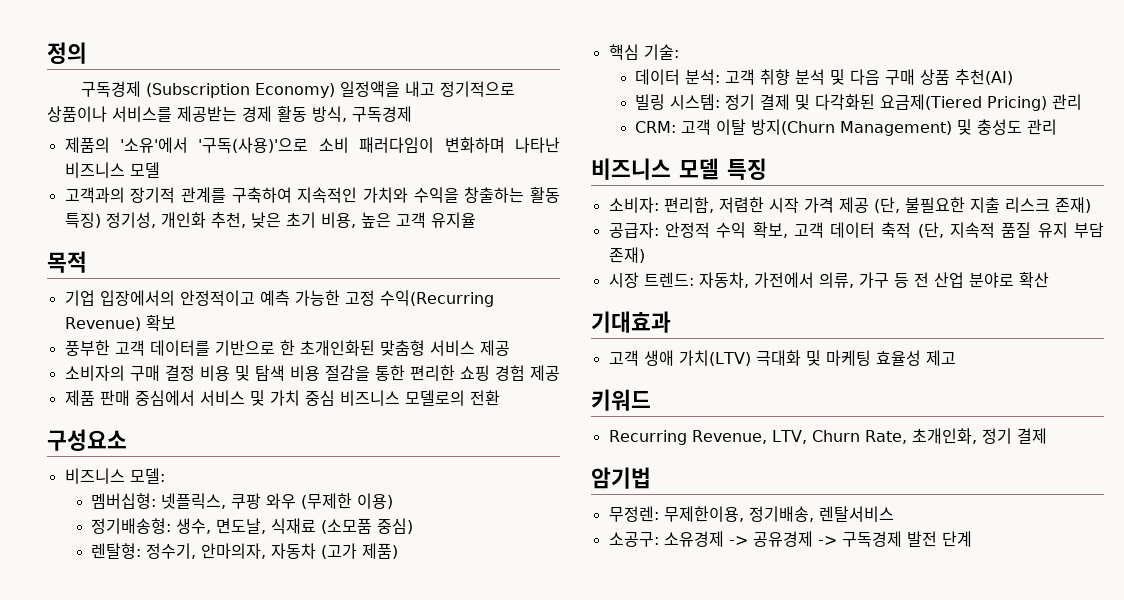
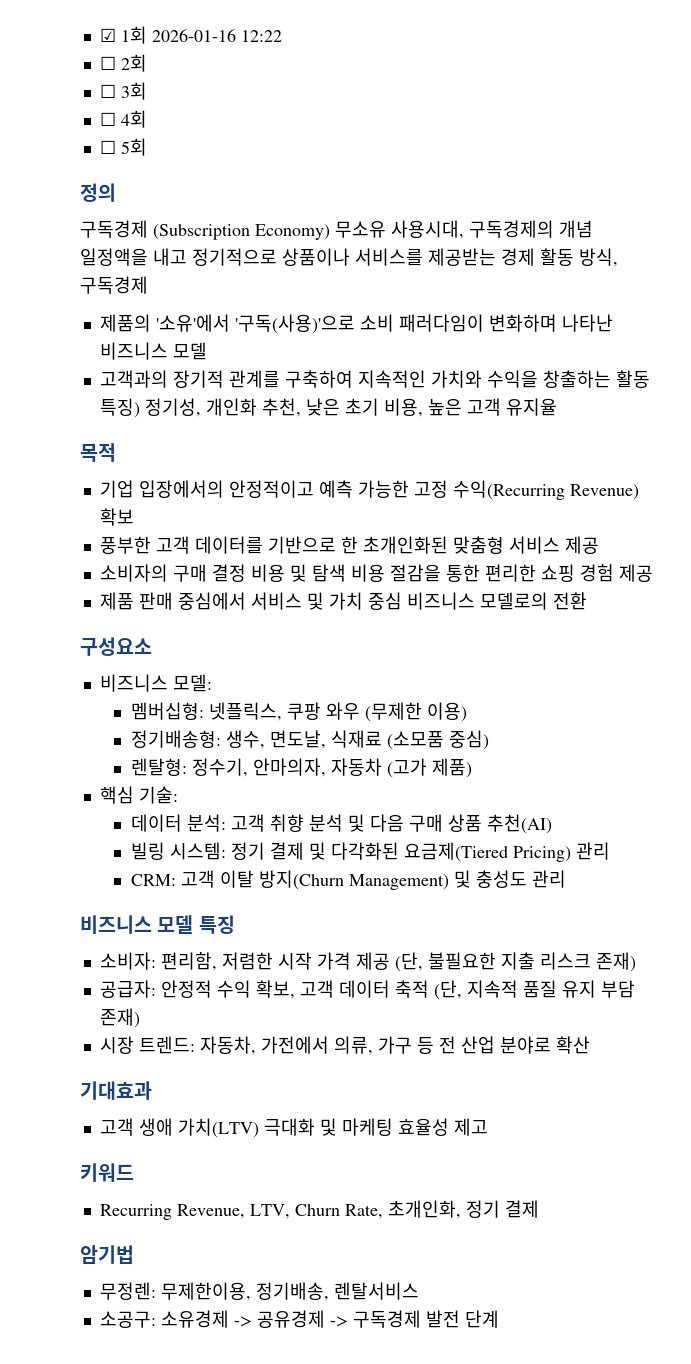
(47, 53) none -> [99,26,282,44] [99,54,147,72] [99,82,147,100] [99,110,147,128] [99,138,147,156] ☑ 1회 2026-01-16 12:22 // ☐ 2회 // ☐ 3회 // ☐ 4회 // ☐ 5회 //
(336, 90) none -> [335,220,593,239] 무소유 사용시대, 구독경제의 개념

